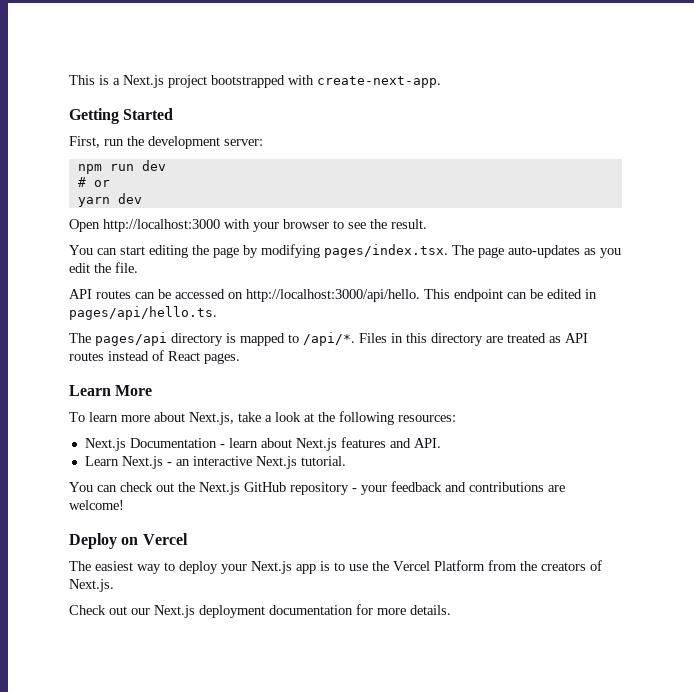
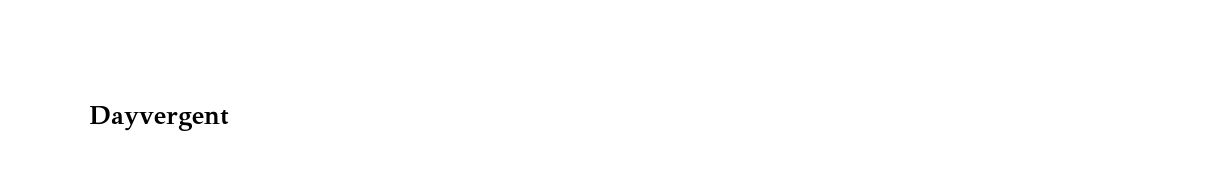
[69,75,441,88] [69,108,174,124] [69,136,263,149] [77,160,166,174] [77,177,110,187] [77,193,142,207] [69,219,427,232] [69,244,621,258] [69,262,138,273] [69,289,597,302] [69,306,217,320] [69,332,588,346] [69,350,240,364] [69,385,153,396] [69,411,456,425] [84,437,441,451] [84,456,346,469] [69,481,565,495] [69,500,124,510] [69,533,188,549] [69,560,602,574] [69,579,114,592] [69,604,451,618] This is a Next.js project bootstrapped with create-next-app. // Getting Started // First, run the development server: // npm run dev // # or // yarn dev // Open http://localhost:3000 with your browser to see the result. // You can start editing the page by modifying pages/index.tsx. The page auto-updates as you edit the file. // API routes can be accessed on http://localhost:3000/api/hello. This endpoint can be edited in pages/api/hello.ts. // The pages/api directory is mapped to /api/*. Files in this directory are treated as API routes instead of React pages. // Learn More // To learn more about Next.js, take a look at the following resources: // Next.js Documentation - learn about Next.js features and API. // Learn Next.js - an interactive Next.js tutorial. // You can check out the Next.js GitHub repository - your feedback and contributions are welcome! // Deploy on Vercel // The easiest way to deploy your Next.js app is to use the Vercel Platform from the creators of Next.js. // Check out our Next.js deployment documentation for more details. -> [89,106,229,131] Dayvergent

